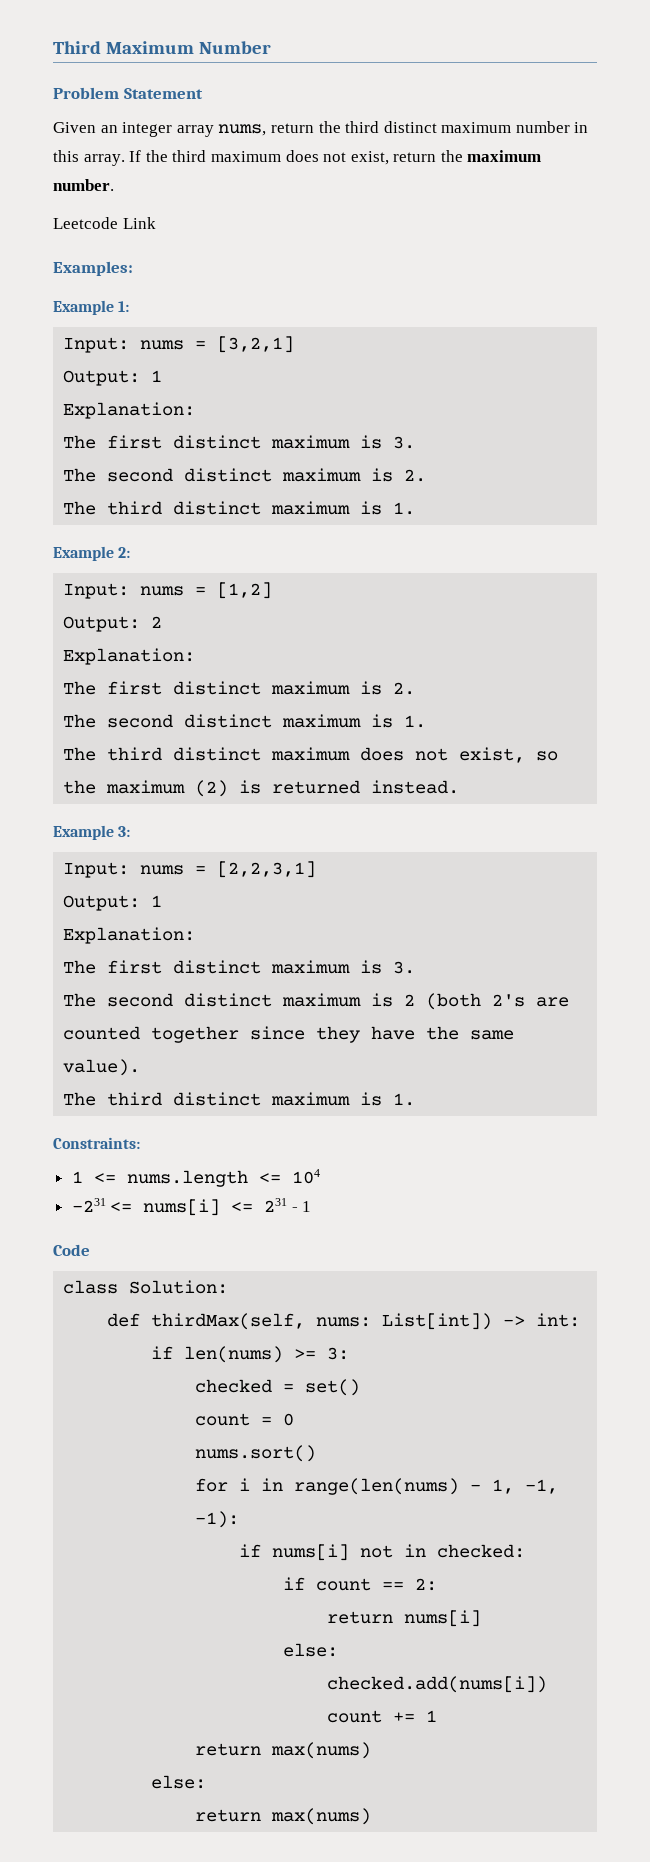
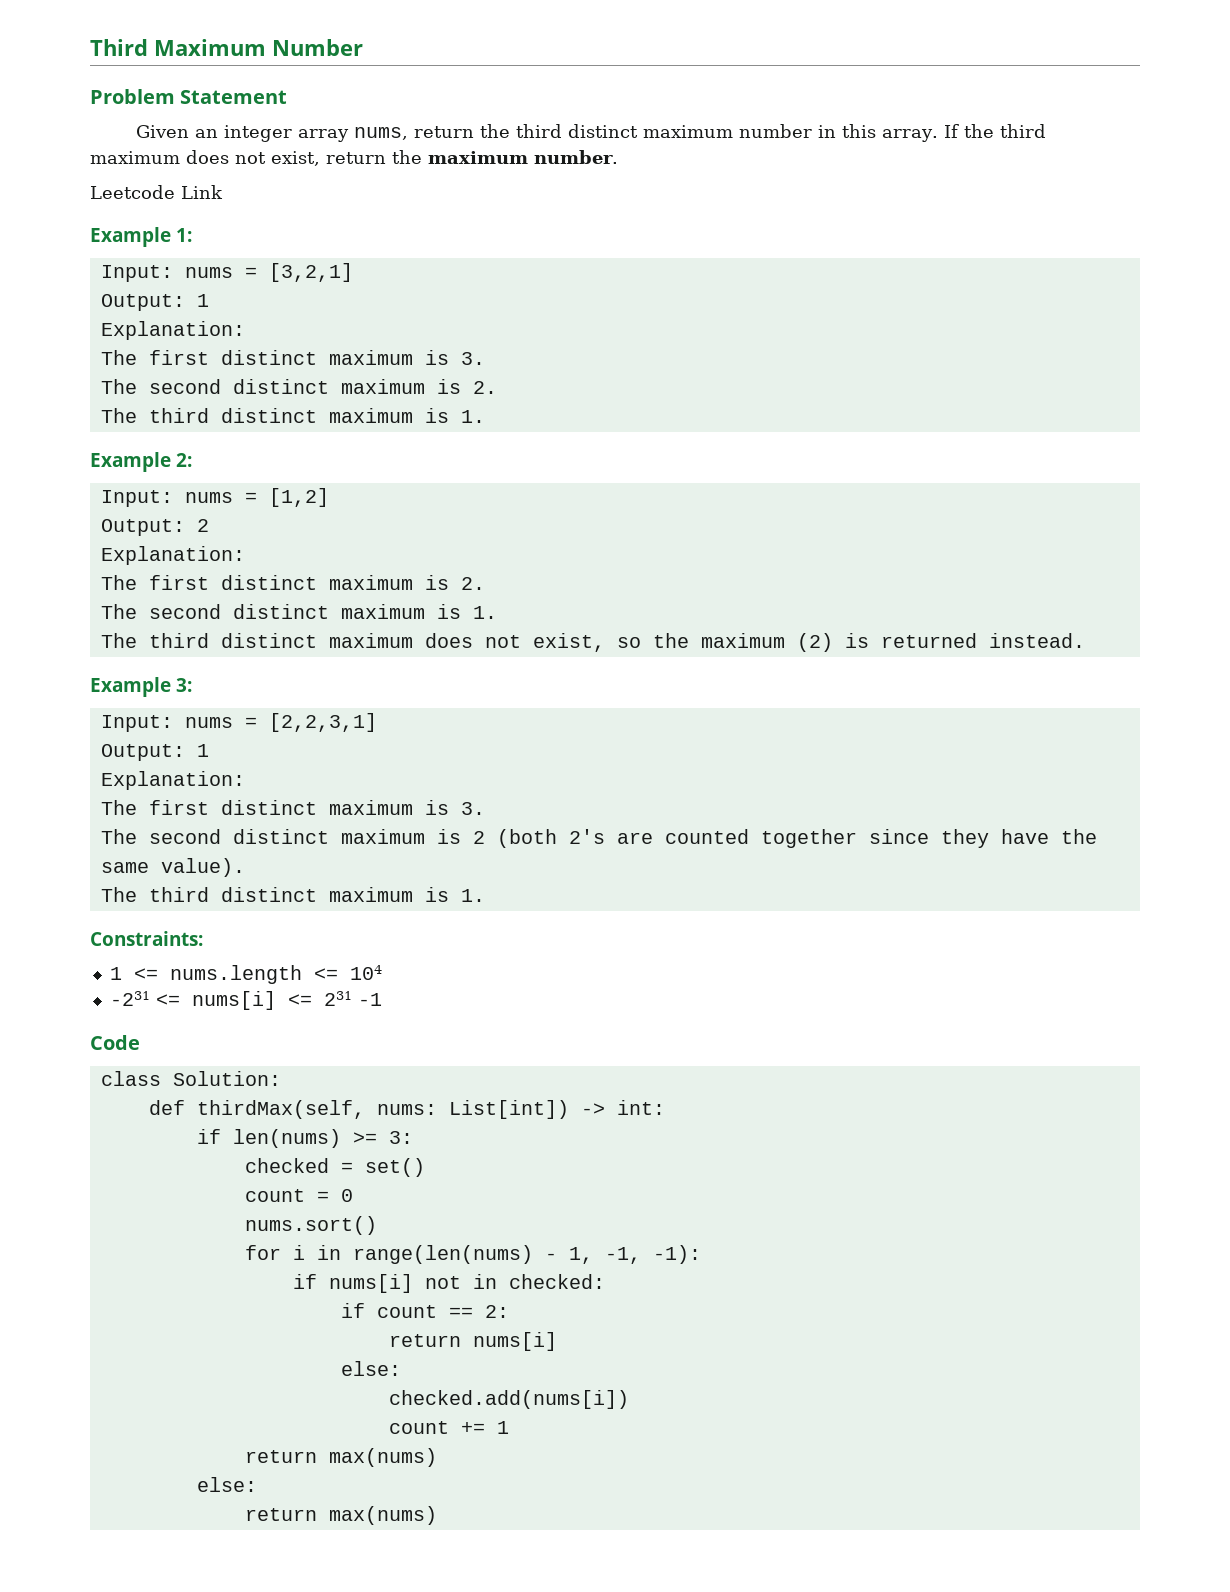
[53,261,133,276] // Examples: -> (223, 192) none
[291,1201,312,1212] - 1 -> [357,993,382,1006] -1

